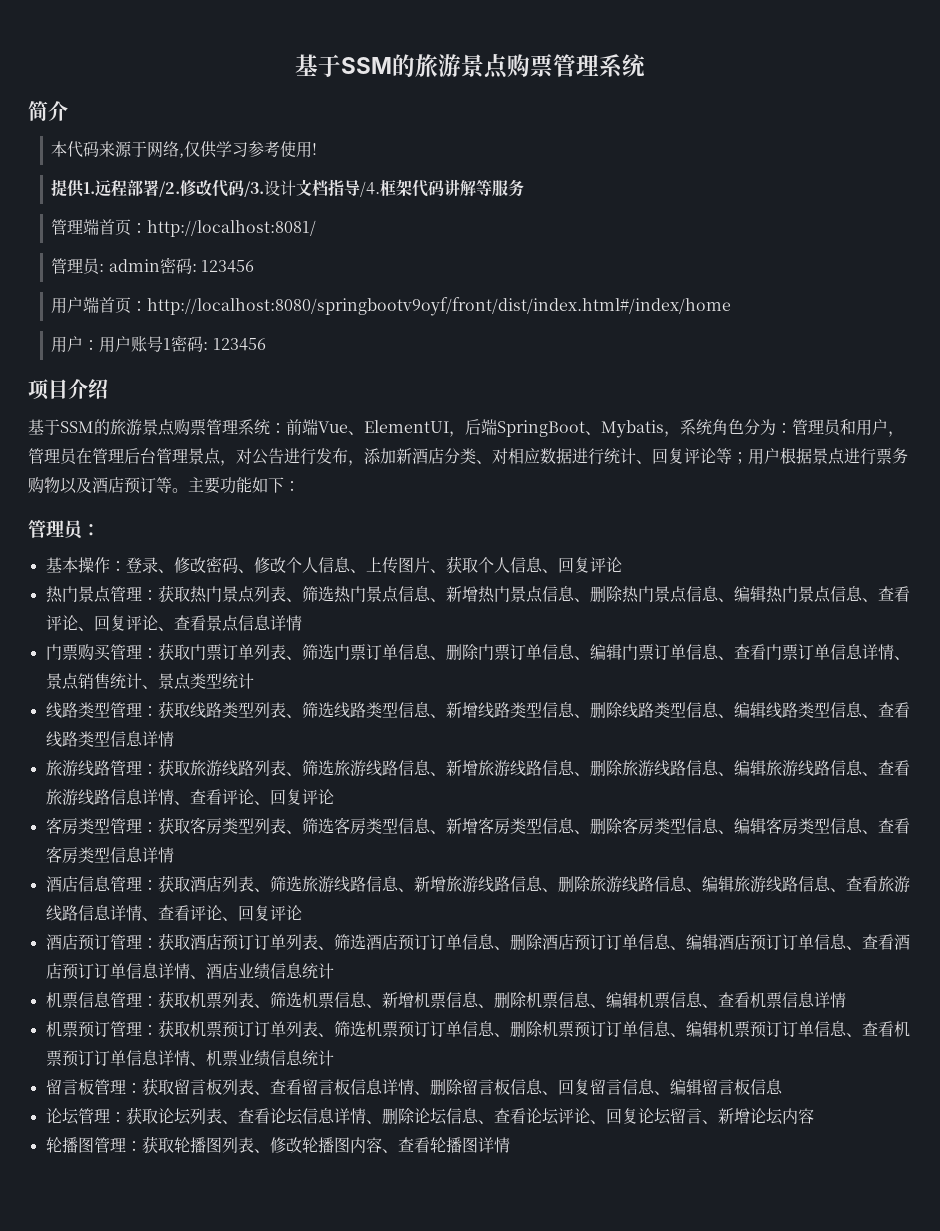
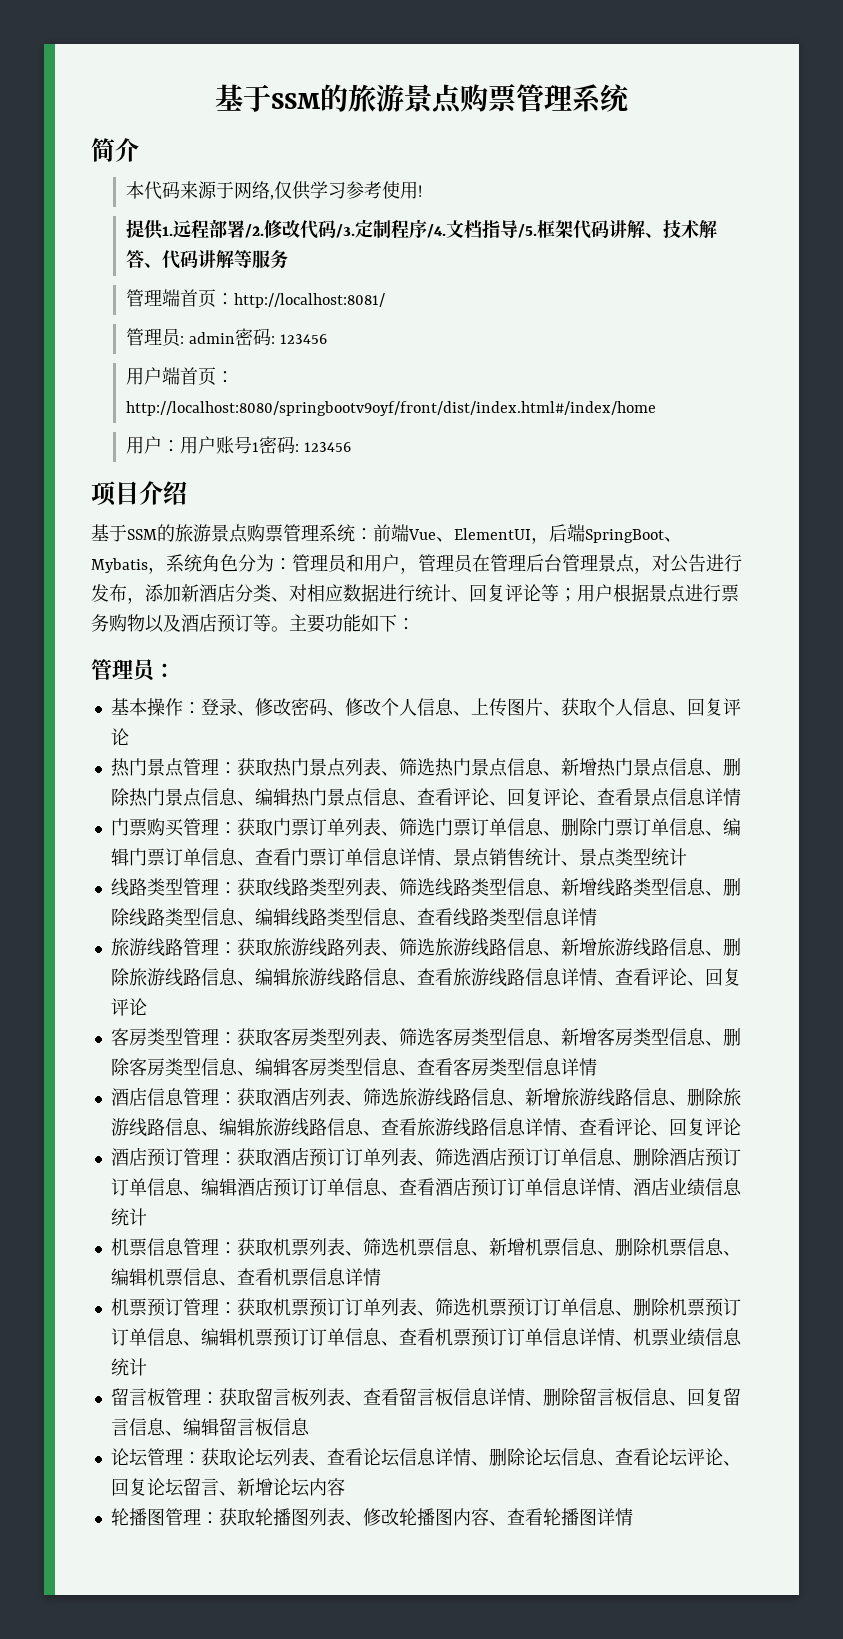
[264,180,297,196] 设计 -> [354,219,446,239] 定制程序/4.
[360,181,381,197] /4. -> [517,224,537,238] /5.
(477, 188) none -> [644,220,717,238] [125,250,234,269] 、技术解答、代码讲解

